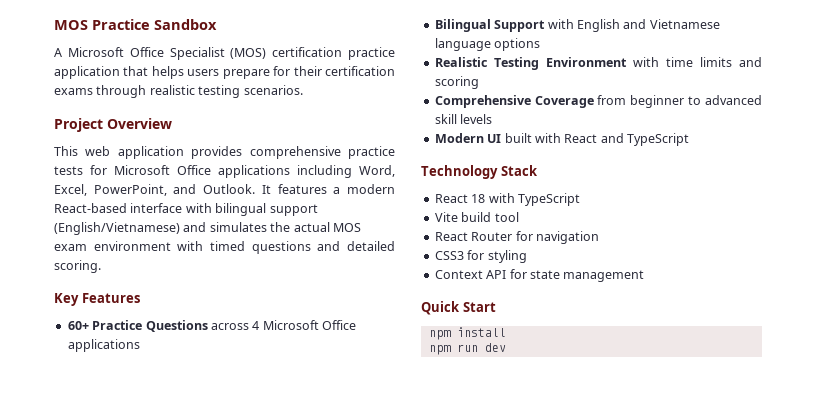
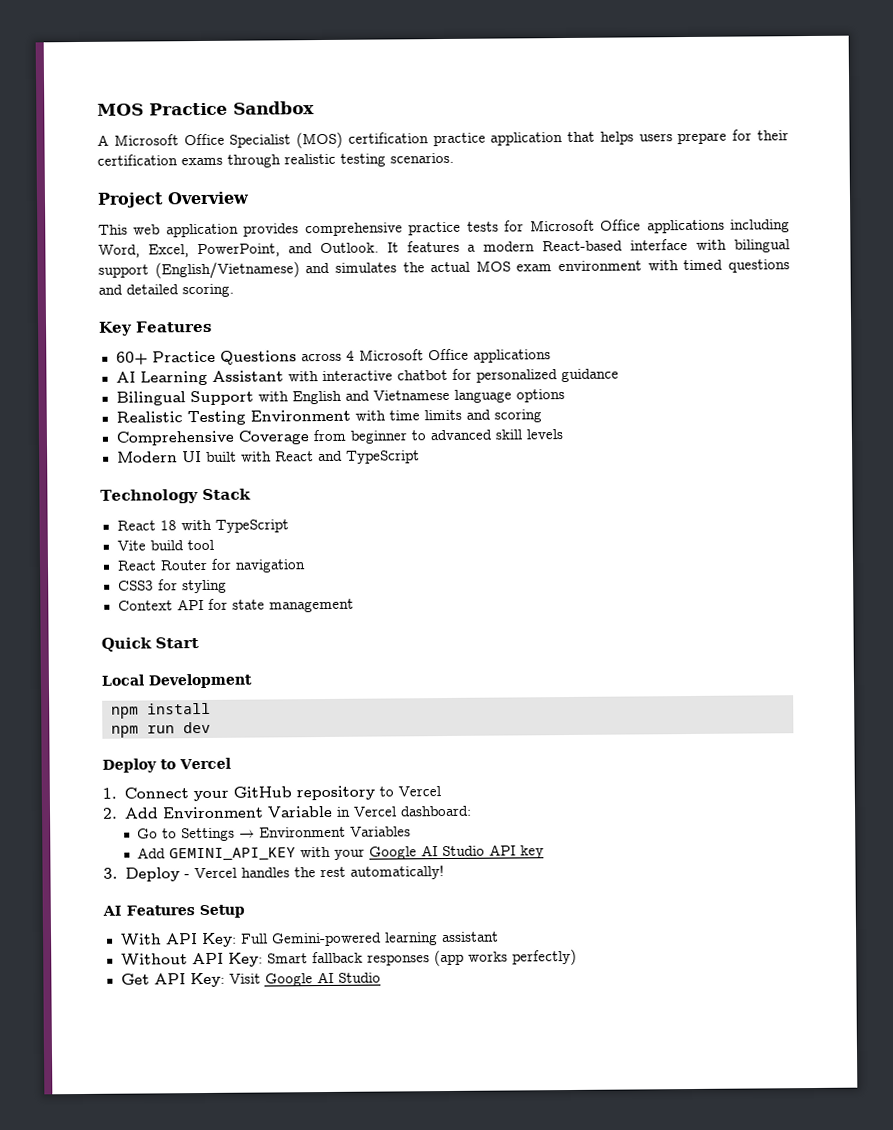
(140, 345) none -> [115,368,619,386] // AI Learning Assistant with interactive chatbot for personalized guidance
(496, 307) none -> [101,673,252,689] // Local Development
(506, 347) none -> [102,757,231,773] [102,785,441,802] [102,805,472,819] [137,826,412,842] [137,844,545,862] [103,865,444,882] [102,904,245,919] [120,931,499,948] [120,948,577,967] [120,971,381,988] // Deploy to Vercel // 1. Connect your GitHub repository to Vercel // 2. Add Environment Variable in Vercel dashboard: // Go to Settings → Environment Variables // Add GEMINI_API_KEY with your Google AI Studio API key // 3. Deploy - Vercel handles the rest automatically! // AI Features Setup // With API Key: Full Gemini-powered learning assistant // Without API Key: Smart fallback responses (app works perfectly) // Get API Key: Visit Google AI Studio

